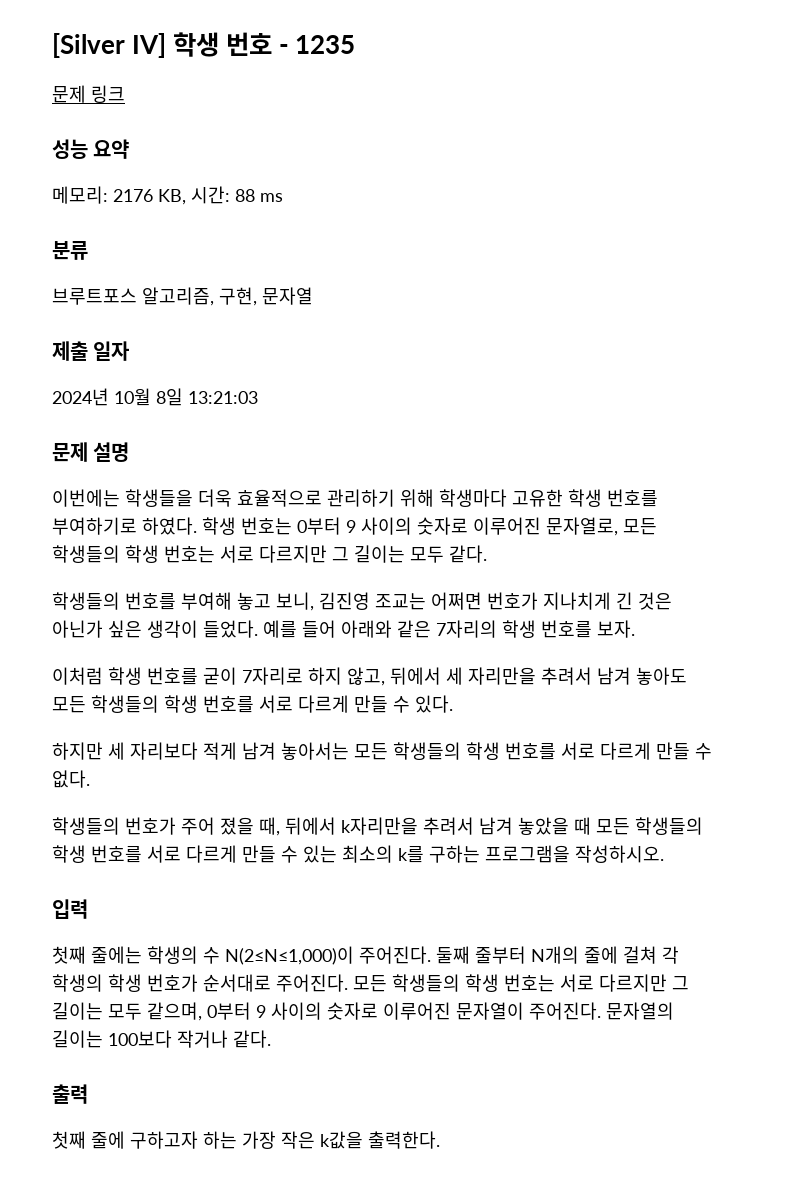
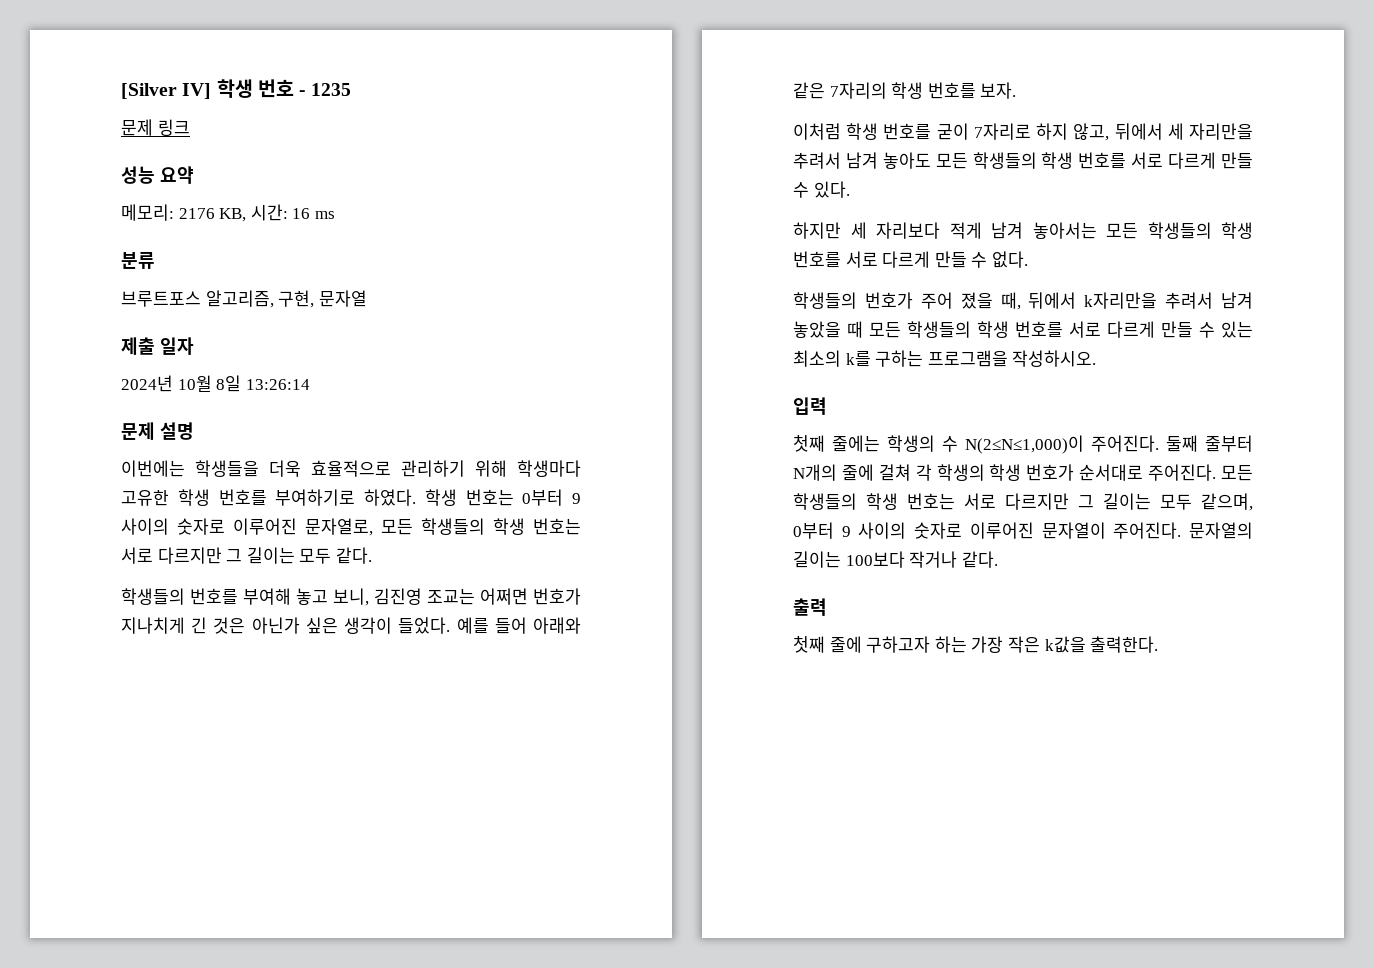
[235,189,255,202] 88 -> [292,208,311,219] 16
[188,391,258,404] 13:21:03 -> [245,379,310,390] 13:26:14

